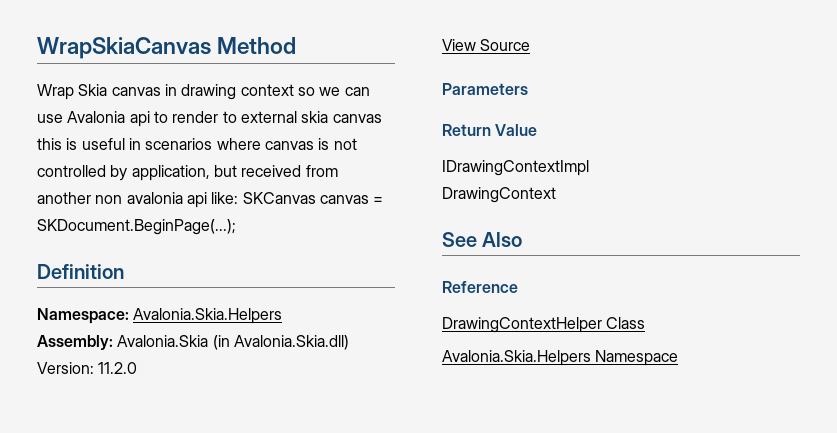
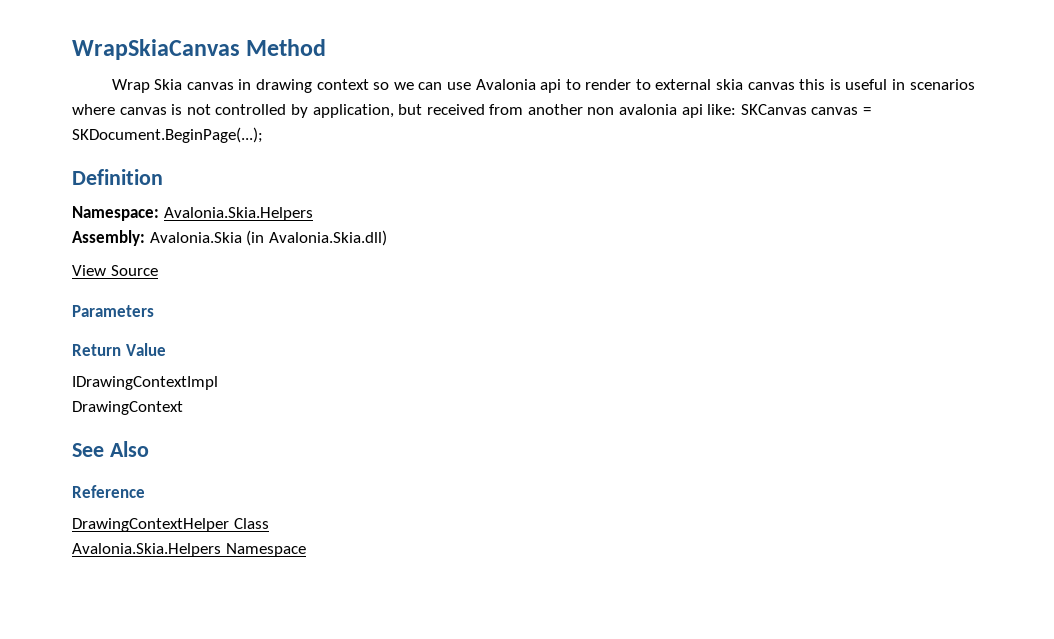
[37,362,138,374] Version: 11.2.0 -> (387, 238) none

